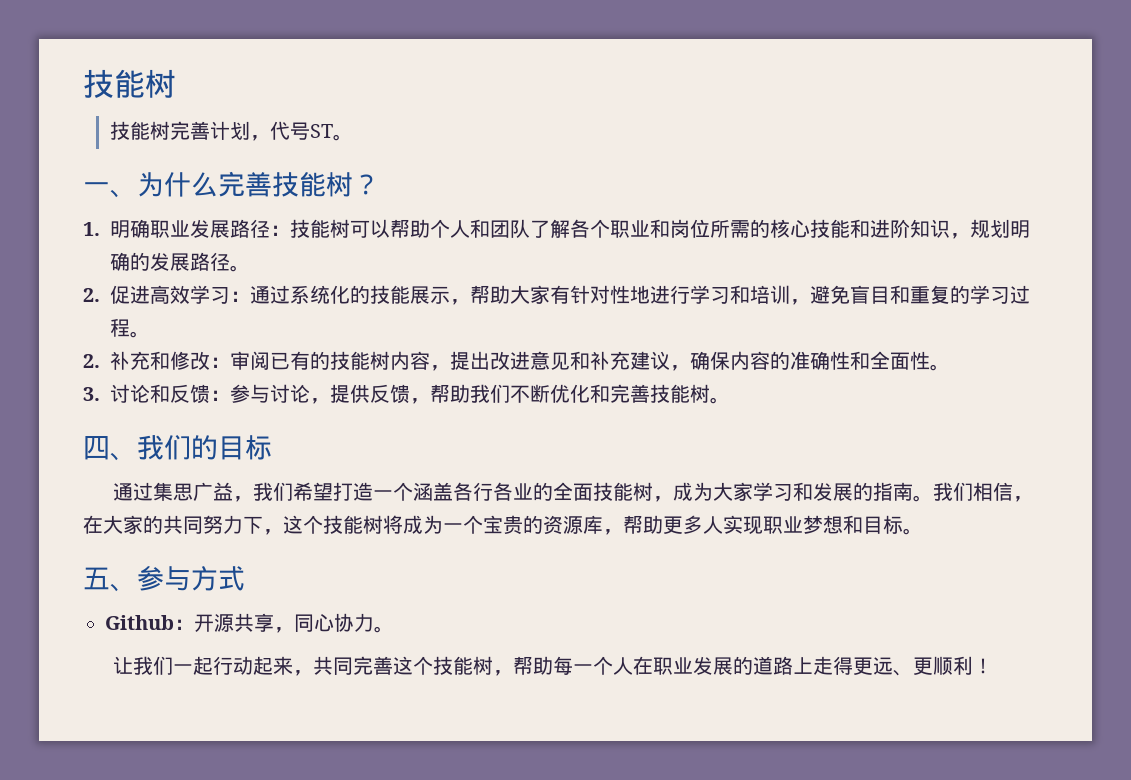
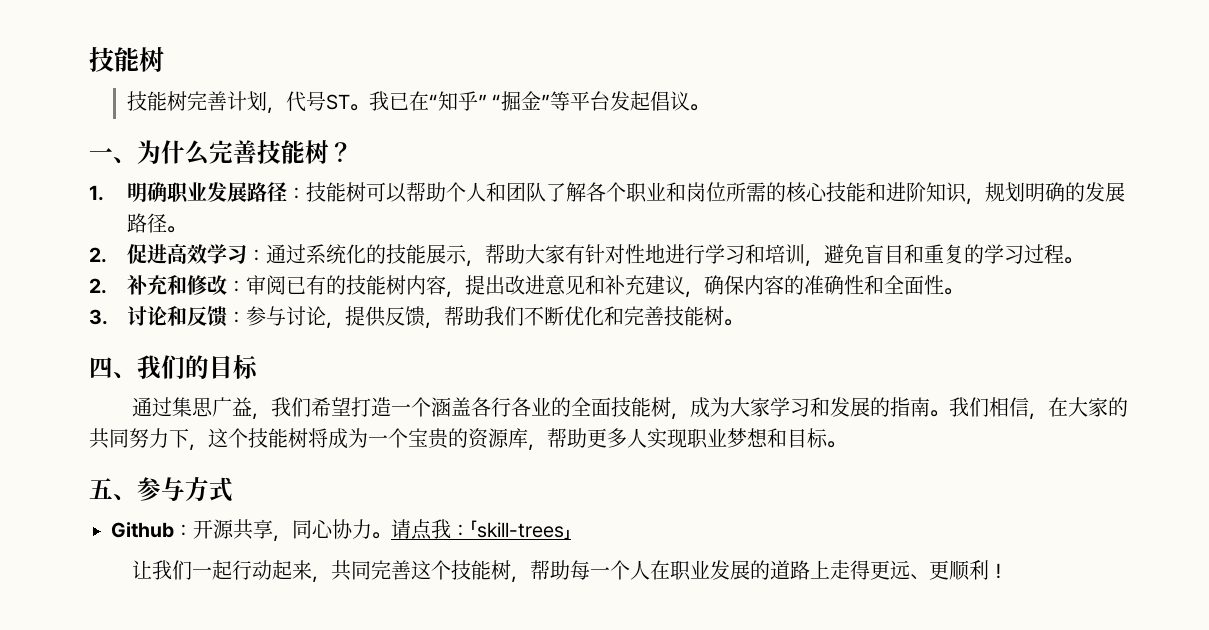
(354, 137) none -> [368,91,709,111] 我已在“知乎” “掘金”等平台发起倡议。
(394, 629) none -> [391,519,571,540] 请点我：「skill-trees」

